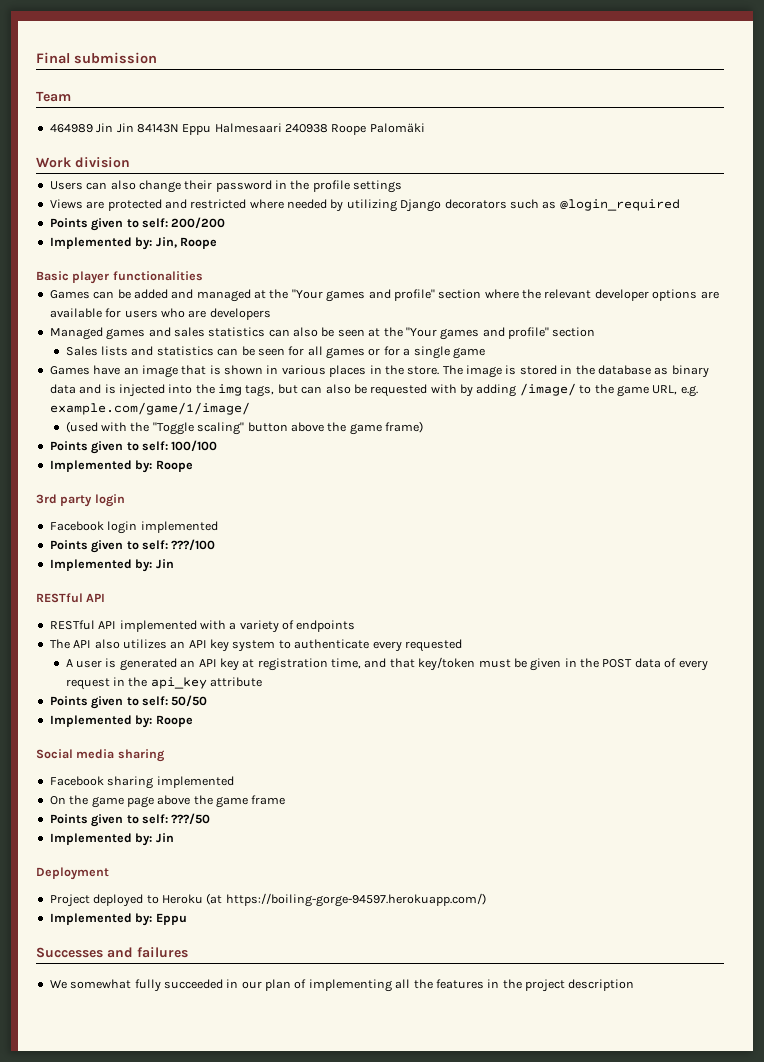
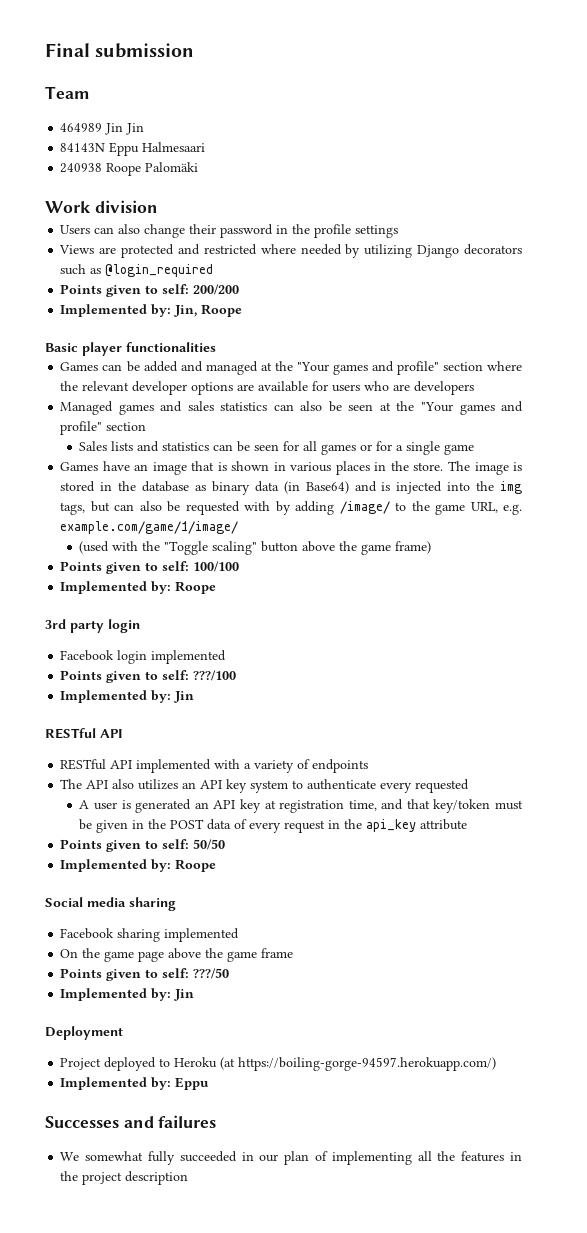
(134, 128) none -> (145, 129) //
(282, 128) none -> (206, 147) //
(76, 389) none -> [283,481,349,494] (in Base64)

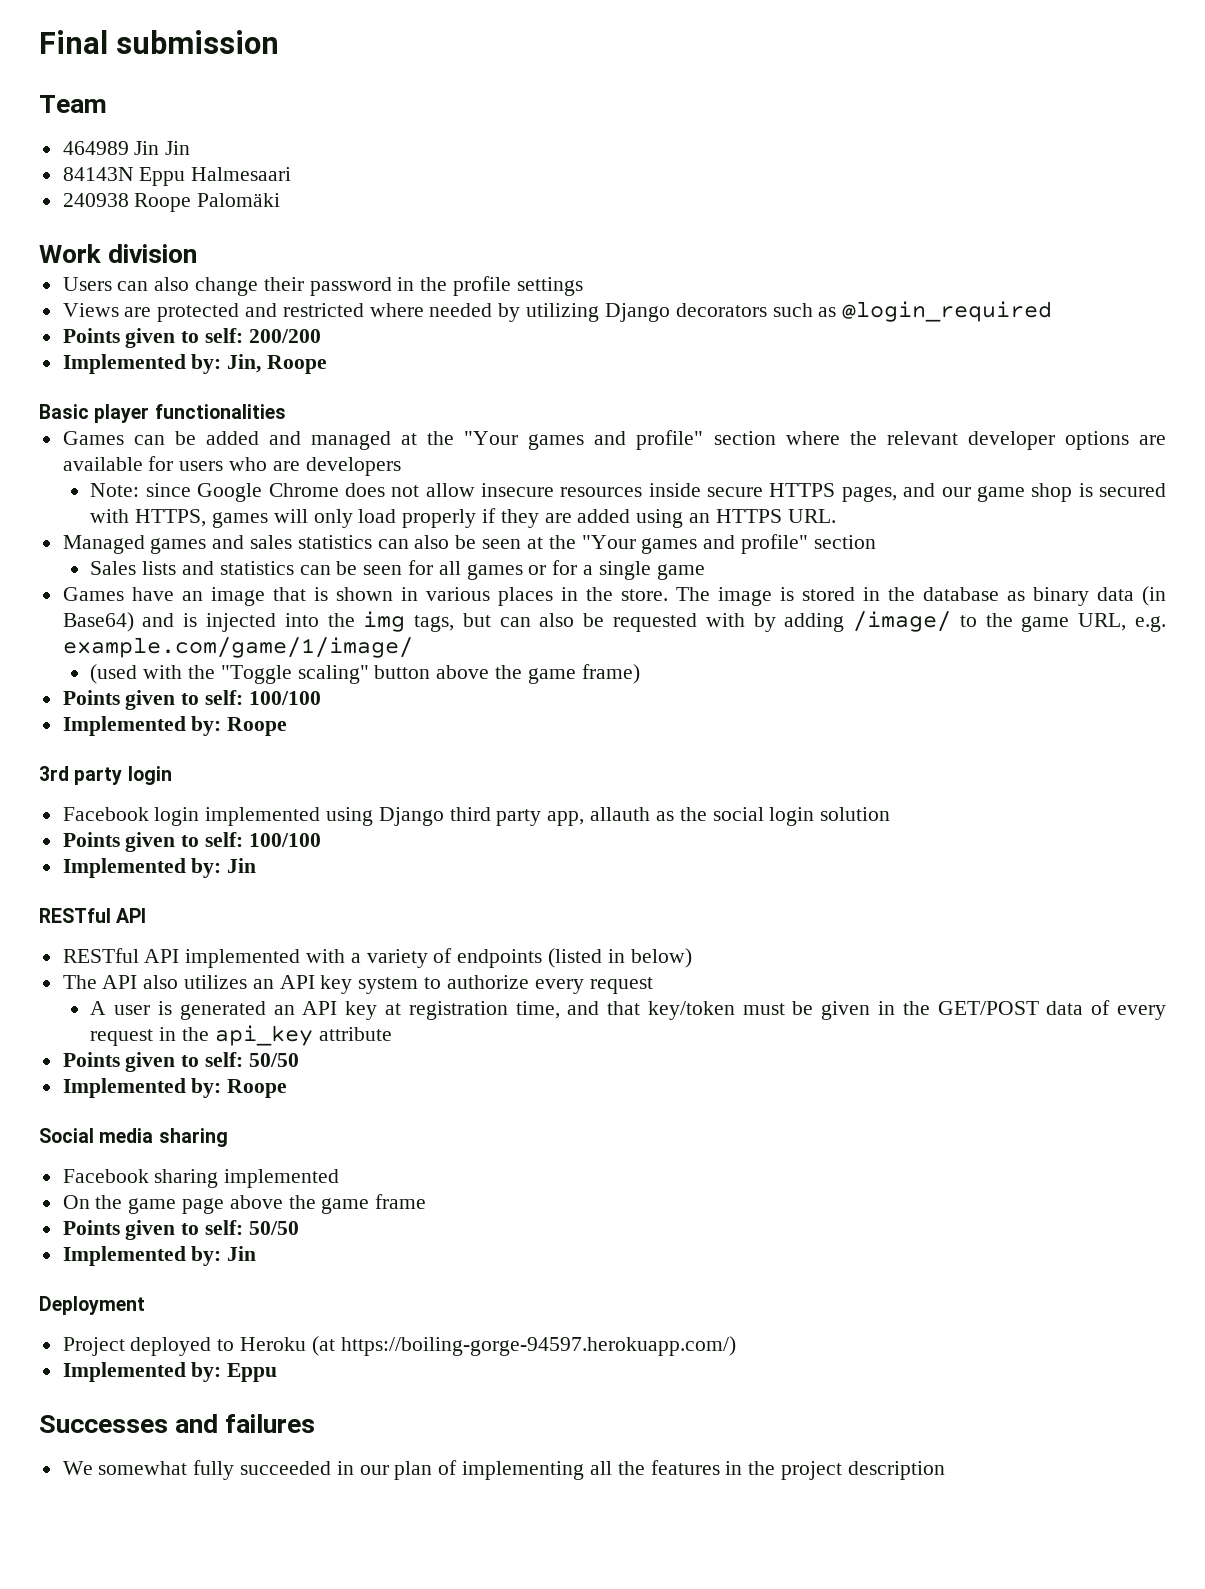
(475, 388) none -> [90,483,1166,502] [90,508,836,528] // Note: since Google Chrome does not allow insecure resources inside secure HTTPS pages, and our game shop is secured with HTTPS, games will only load properly if they are added using an HTTPS URL.
[60,670,237,683] // Points given to self: ???/100 -> [326,807,891,826] [62,832,321,852] using Django third party app, allauth as the social login solution // Points given to self: 100/100
(369, 766) none -> [548,948,692,968] (listed in below)
[307,779,470,793] authenticate every requested -> [446,975,653,994] authorize every request
[170,819,205,829] POST -> [937,1001,1039,1015] GET/POST
[193,968,230,979] ???/50 -> [248,1221,299,1235] 50/50

